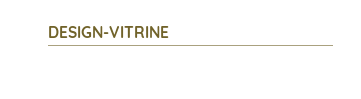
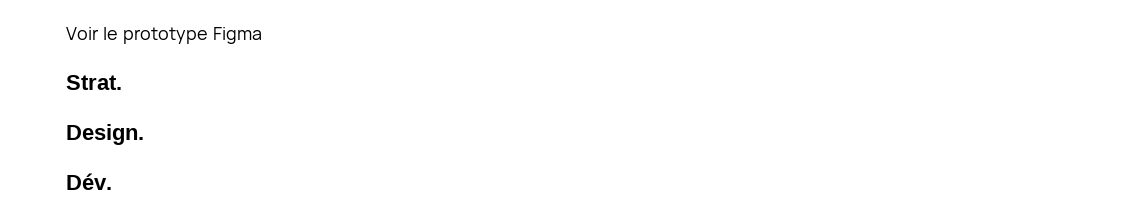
[48,26,169,38] DESIGN-VITRINE -> [66,27,262,44] [66,75,122,90] [66,124,144,145] [66,173,112,190] Voir le prototype Figma // Strat. // Design. // Dév.

